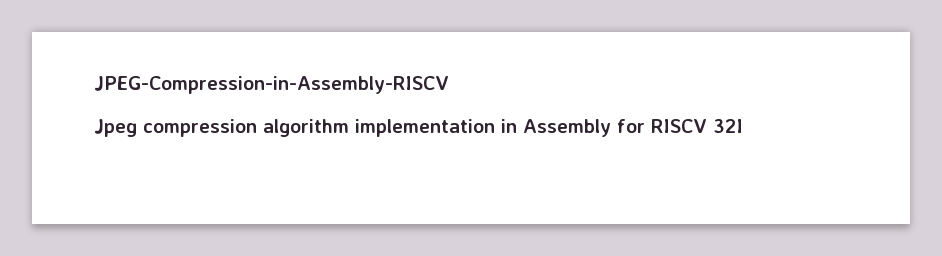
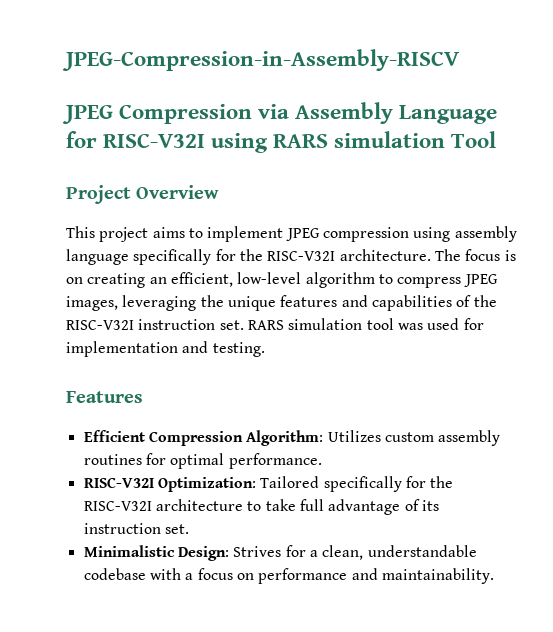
[94,119,743,137] Jpeg compression algorithm implementation in Assembly for RISCV 32I -> [62,102,498,124] [66,131,497,153] [66,185,220,204] [66,226,517,242] [66,249,516,265] [66,272,498,288] [66,295,497,311] [66,318,484,330] [66,341,265,357] [66,391,143,403] [83,430,501,446] [83,453,322,469] [83,476,454,492] [83,499,439,515] [83,523,189,534] [83,545,477,561] [83,568,494,584] JPEG Compression via Assembly Language for RISC-V32I using RARS simulation Tool // Project Overview // This project aims to implement JPEG compression using assembly language specifically for the RISC-V32I architecture. The focus is on creating an efficient, low-level algorithm to compress JPEG images, leveraging the unique features and capabilities of the RISC-V32I instruction set. RARS simulation tool was used for implementation and testing. // Features // Efficient Compression Algorithm: Utilizes custom assembly routines for optimal performance. // RISC-V32I Optimization: Tailored specifically for the RISC-V32I architecture to take full advantage of its instruction set. // Minimalistic Design: Strives for a clean, understandable codebase with a focus on performance and maintainability.

